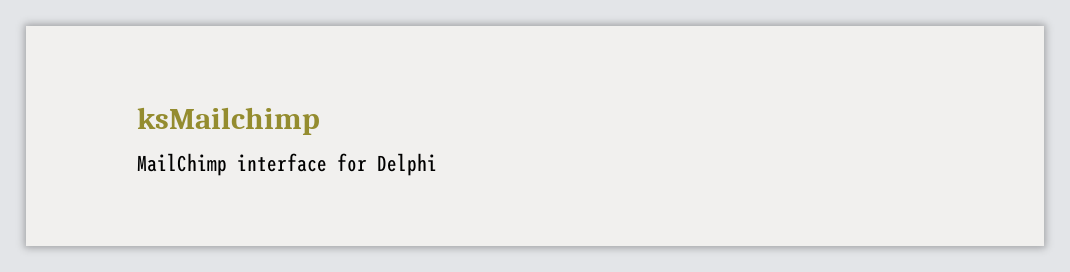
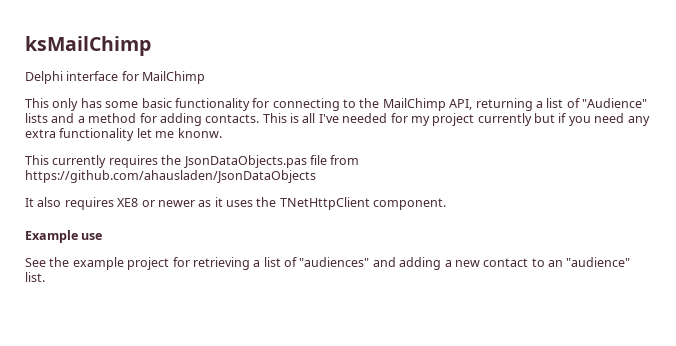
[137,107,320,135] [137,153,437,176] ksMailchimp // MailChimp interface for Delphi -> [25,36,151,56] [25,71,206,84] [25,98,647,111] [25,113,650,126] [25,128,222,141] [25,155,360,168] [25,170,316,183] [25,197,447,210] [25,230,103,243] [25,257,631,270] [25,272,45,282] ksMailChimp // Delphi interface for MailChimp // This only has some basic functionality for connecting to the MailChimp API, returning a list of "Audience" lists and a method for adding contacts. This is all I've needed for my project currently but if you need any extra functionality let me knonw. // This currently requires the JsonDataObjects.pas file from https://github.com/ahausladen/JsonDataObjects // It also requires XE8 or newer as it uses the TNetHttpClient component. // Example use // See the example project for retrieving a list of "audiences" and adding a new contact to an "audience" list.

